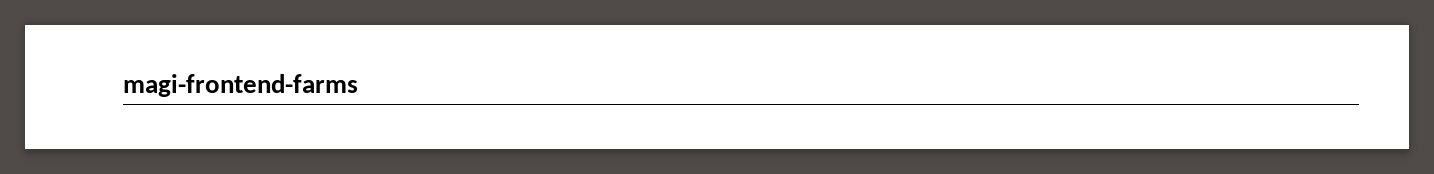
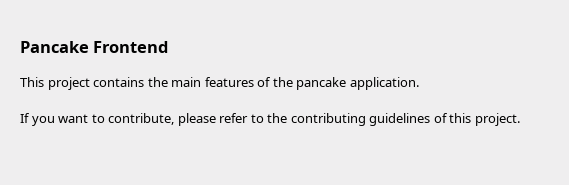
[123,74,358,97] magi-frontend-farms -> [20,41,169,53] [20,77,419,90] [20,113,520,126] Pancake Frontend // This project contains the main features of the pancake application. // If you want to contribute, please refer to the contributing guidelines of this project.

